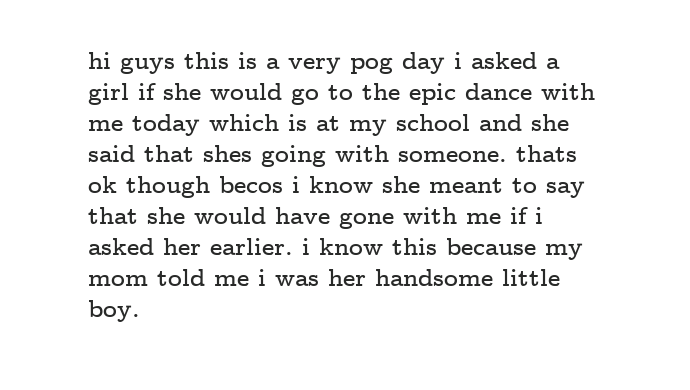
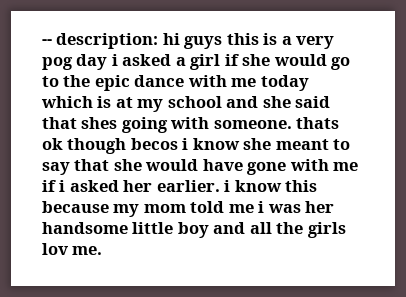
(88, 60) none -> [42,33,159,49] -- description:
[88,300,140,322] boy. -> [177,222,346,238] [42,243,103,255] boy and all the girls lov me.

